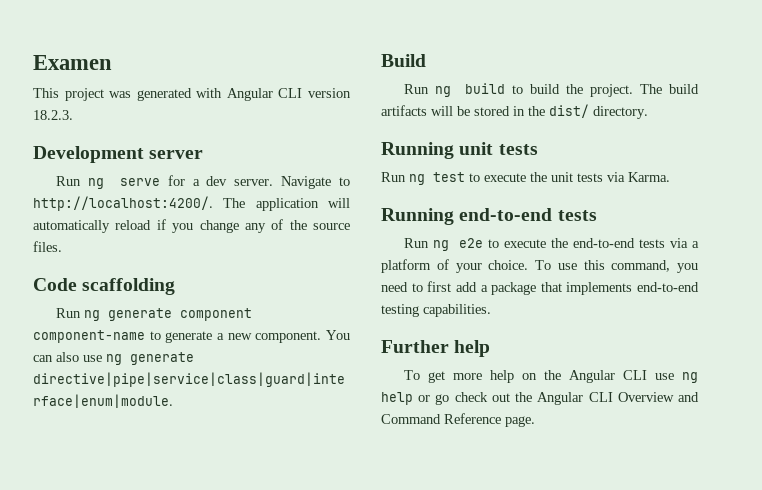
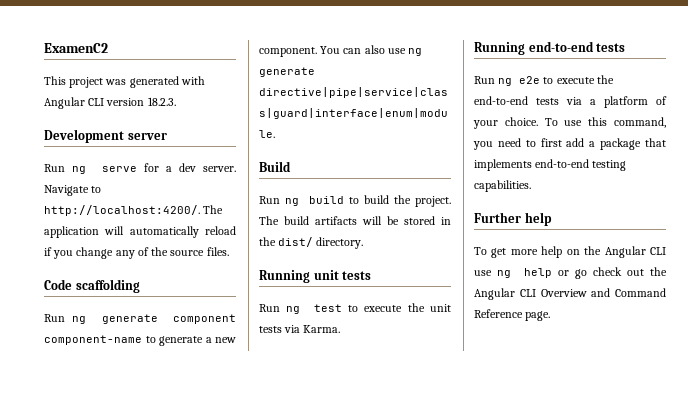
[33,55,112,70] Examen -> [44,43,108,53] ExamenC2

